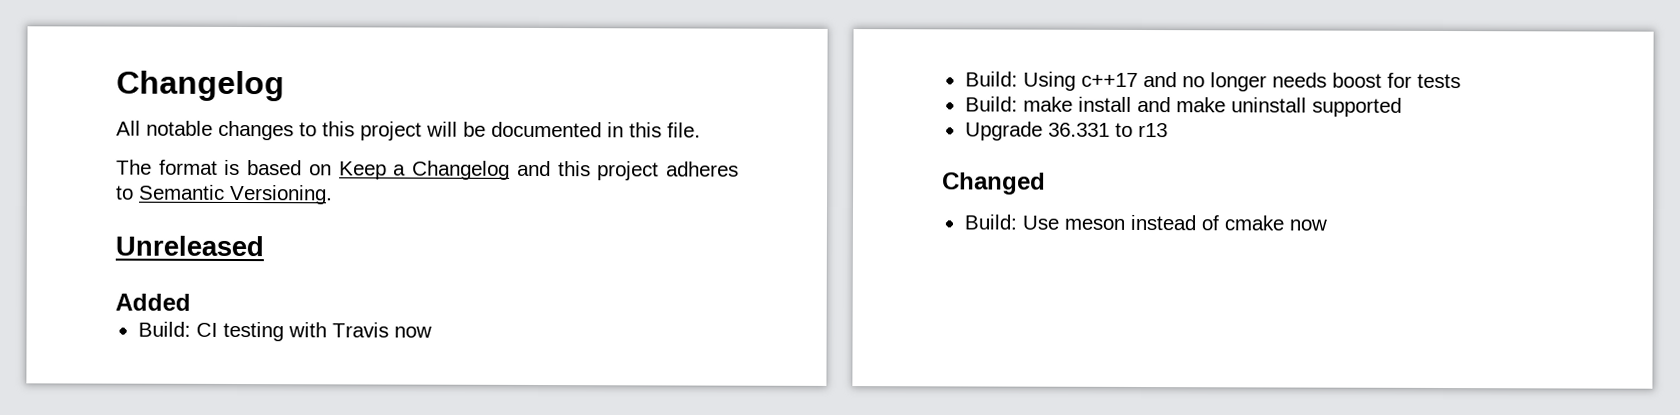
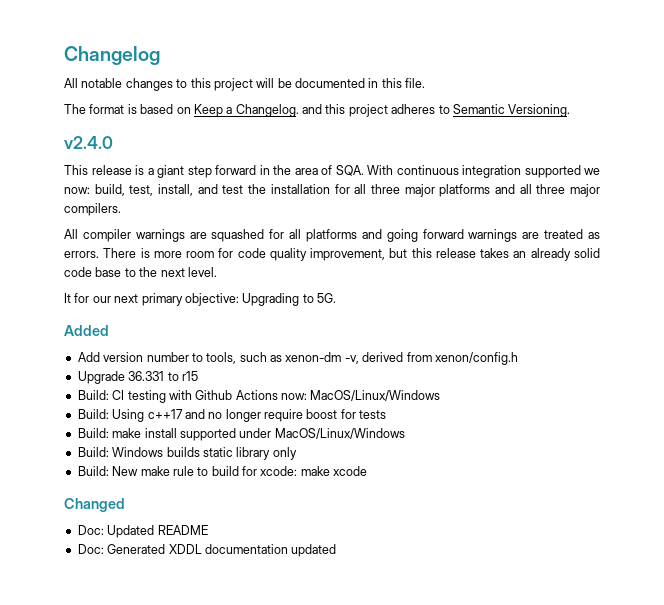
[412,160,511,180] Changelog -> [235,104,299,117] Changelog.
[115,235,264,257] [115,293,191,311] Unreleased // Added -> [64,136,113,149] [64,165,600,178] [64,184,600,197] [64,203,121,216] [64,229,600,242] [64,248,600,261] [64,267,217,277] [64,293,336,306] [64,325,109,336] [77,352,518,365] [77,371,198,384] v2.4.0 // This release is a giant step forward in the area of SQA. With continuous integration supported we now: build, test, install, and test the installation for all three major platforms and all three major compilers. // All compiler warnings are squashed for all platforms and going forward warnings are treated as errors. There is more room for code quality improvement, but this release takes an already solid code base to the next level. // It for our next primary objective: Upgrading to 5G. // Added // Add version number to tools, such as xenon-dm -v, derived from xenon/config.h // Upgrade 36.331 to r15
[331,322,432,338] Travis now -> [195,390,441,401] Github Actions now: MacOS/Linux/Windows
[1271,72,1327,88] needs -> [264,409,303,422] require
[1136,96,1402,117] [964,121,1168,141] [942,172,1046,195] [963,214,1327,231] and make uninstall supported // Upgrade 36.331 to r13 // Changed // Build: Use meson instead of cmake now -> [179,428,405,441] [77,447,297,460] [77,466,368,476] [64,498,125,512] [77,525,208,538] [77,544,337,557] supported under MacOS/Linux/Windows // Build: Windows builds static library only // Build: New make rule to build for xcode: make xcode // Changed // Doc: Updated README // Doc: Generated XDDL documentation updated

